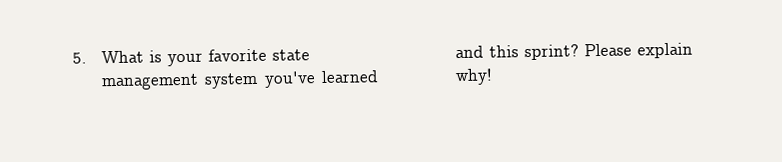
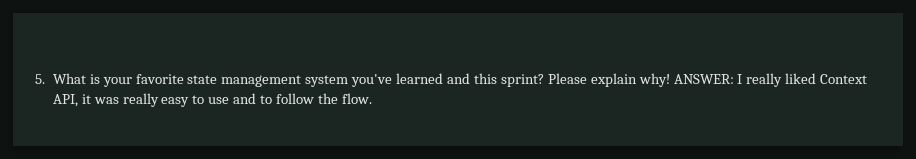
(494, 77) none -> [673,73,868,87] [52,93,372,107] ANSWER: I really liked Context API, it was really easy to use and to follow the flow.

